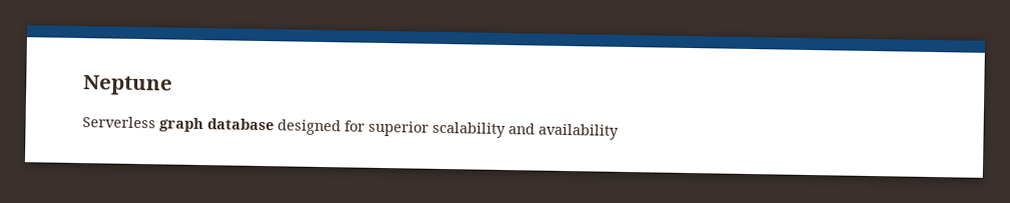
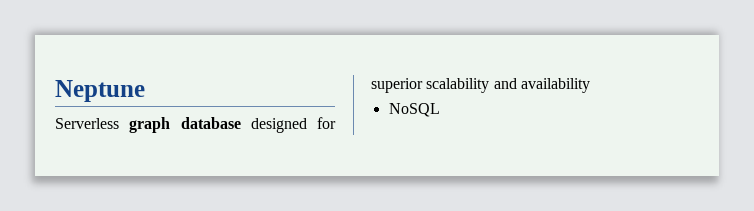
(619, 131) none -> [388,103,440,117] // NoSQL

